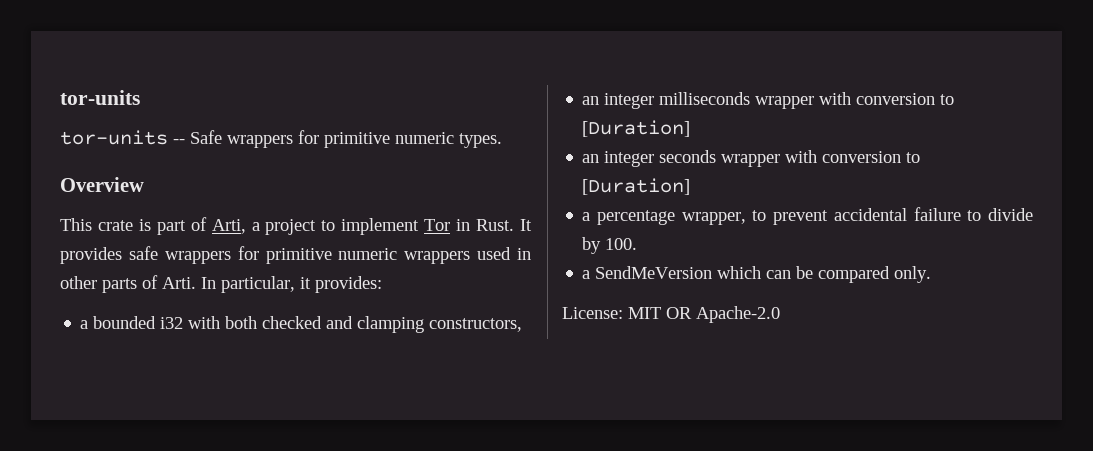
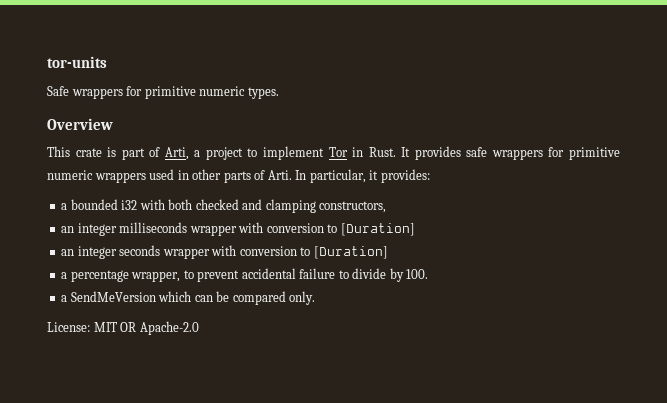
[60,130,185,145] tor-units -- -> (107, 62) none

